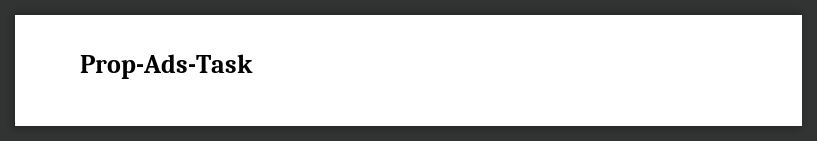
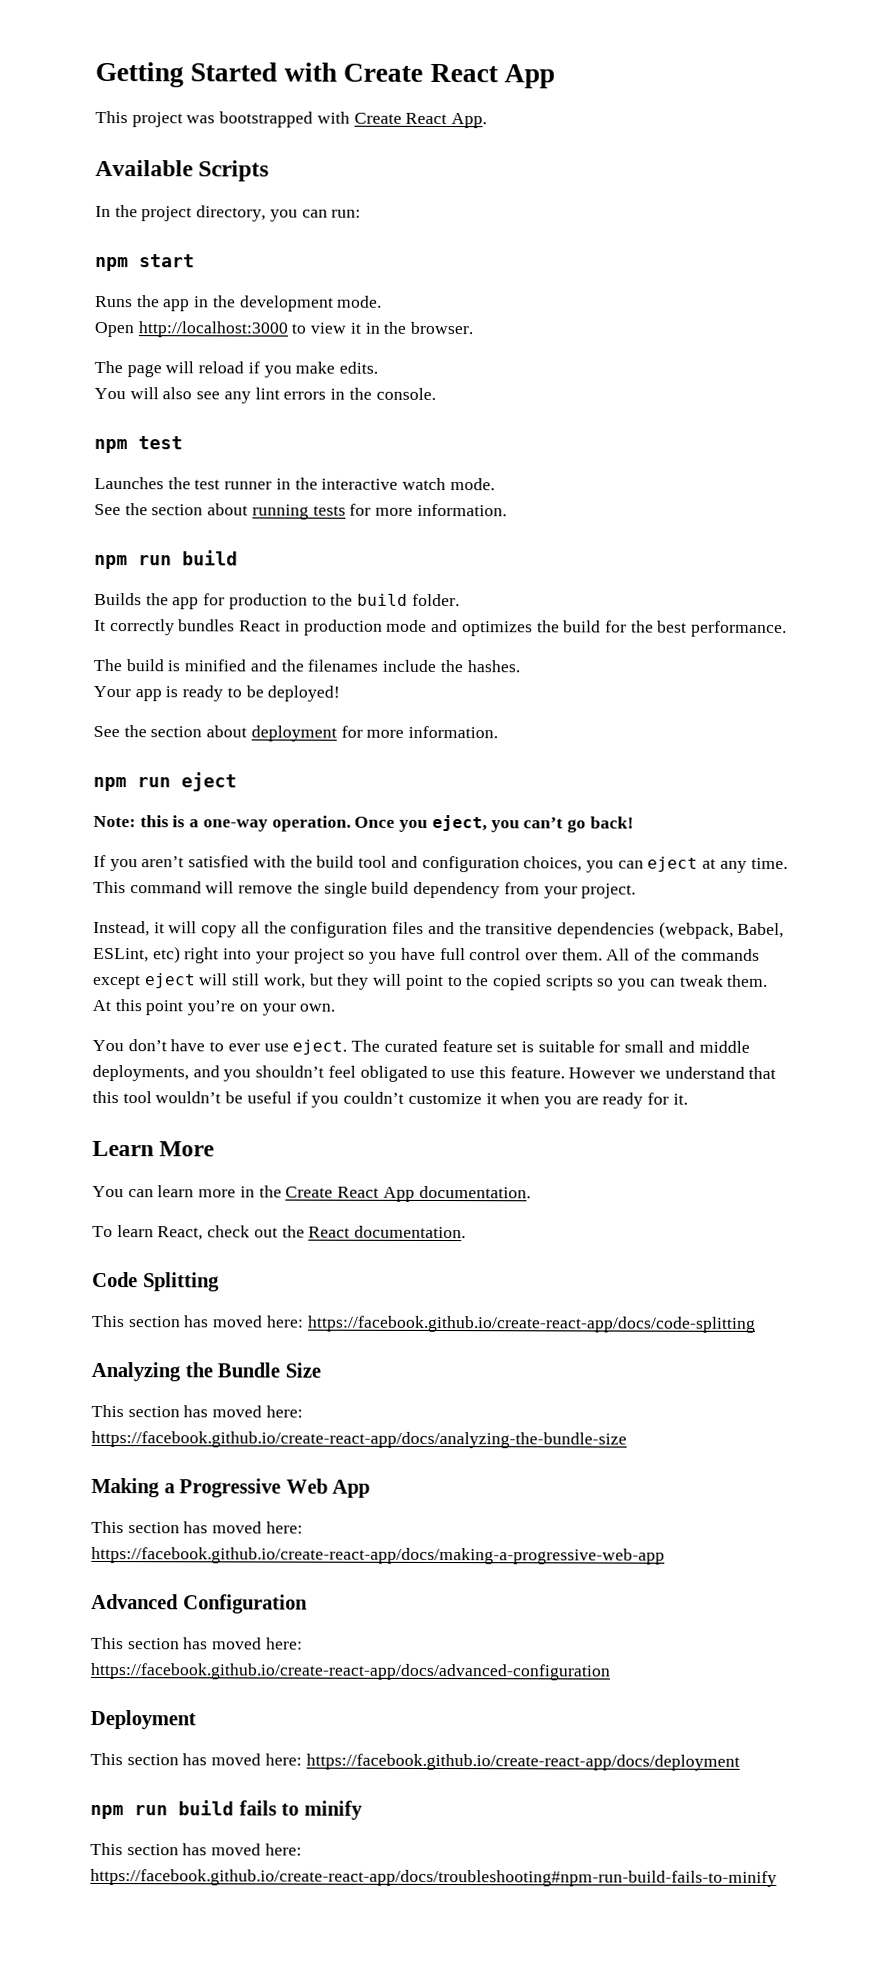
[80,54,253,79] Prop-Ads-Task -> [95,61,556,89] [95,110,488,129] [95,159,270,182] [95,205,362,222] [95,254,195,272] [95,295,383,312] [94,321,474,338] [94,360,379,378] [94,387,436,404] [94,436,183,454] [94,476,495,491] [94,503,507,520] [94,550,238,570] [94,592,460,610] [94,619,788,638] [93,658,520,673] [93,685,341,702] [93,725,499,742] [93,772,237,792] [93,814,634,833] [93,854,788,873] [93,880,637,899] [93,920,785,939] [93,946,760,964] [92,973,769,991] [92,999,336,1016] [92,1039,750,1055] [92,1064,777,1082] [92,1090,688,1109] [92,1140,215,1157] [92,1185,531,1202] [92,1225,467,1241] [92,1271,220,1292] [91,1314,756,1333] [91,1361,321,1382] [91,1404,303,1418] [91,1430,627,1449] [91,1477,371,1498] [91,1520,303,1534] [91,1546,665,1565] [91,1593,308,1614] [91,1636,303,1650] [90,1662,610,1681] [90,1709,196,1730] [90,1752,740,1771] [90,1800,363,1820] [90,1842,302,1856] [90,1868,777,1888] Getting Started with Create React App // This project was bootstrapped with Create React App. // Available Scripts // In the project directory, you can run: // npm start // Runs the app in the development mode. // Open http://localhost:3000 to view it in the browser. // The page will reload if you make edits. // You will also see any lint errors in the console. // npm test // Launches the test runner in the interactive watch mode. // See the section about running tests for more information. // npm run build // Builds the app for production to the build folder. // It correctly bundles React in production mode and optimizes the build for the best performance. // The build is minified and the filenames include the hashes. // Your app is ready to be deployed! // See the section about deployment for more information. // npm run eject // Note: this is a one-way operation. Once you eject, you can’t go back! // If you aren’t satisfied with the build tool and configuration choices, you can eject at any time. This command will remove the single build dependency from your project. // Instead, it will copy all the configuration files and the transitive dependencies (webpack, Babel, ESLint, etc) right into your project so you have full control over them. All of the commands except eject will still work, but they will point to the copied scripts so you can tweak them. At this point you’re on your own. // You don’t have to ever use eject. The curated feature set is suitable for small and middle deployments, and you shouldn’t feel obligated to use this feature. However we understand that this tool wouldn’t be useful if you couldn’t customize it when you are ready for it. // Learn More // You can learn more in the Create React App documentation. // To learn React, check out the React documentation. // Code Splitting // This section has moved here: https://facebook.github.io/create-react-app/docs/code-splitting // Analyzing the Bundle Size // This section has moved here: https://facebook.github.io/create-react-app/docs/analyzing-the-bundle-size // Making a Progressive Web App // This section has moved here: https://facebook.github.io/create-react-app/docs/making-a-progressive-web-app // Advanced Configuration // This section has moved here: https://facebook.github.io/create-react-app/docs/advanced-configuration // Deployment // This section has moved here: https://facebook.github.io/create-react-app/docs/deployment // npm run build fails to minify // This section has moved here: https://facebook.github.io/create-react-app/docs/troubleshooting#npm-run-build-fails-to-minify

